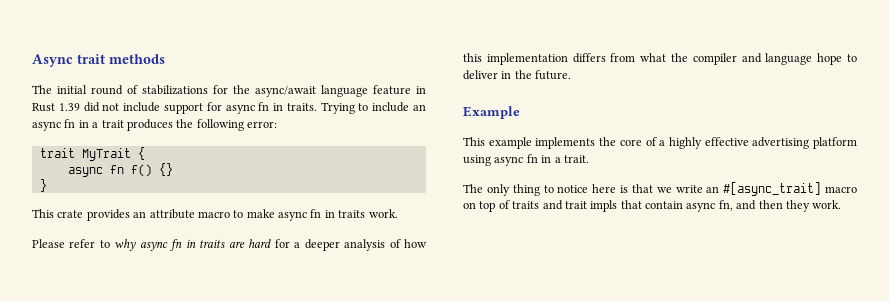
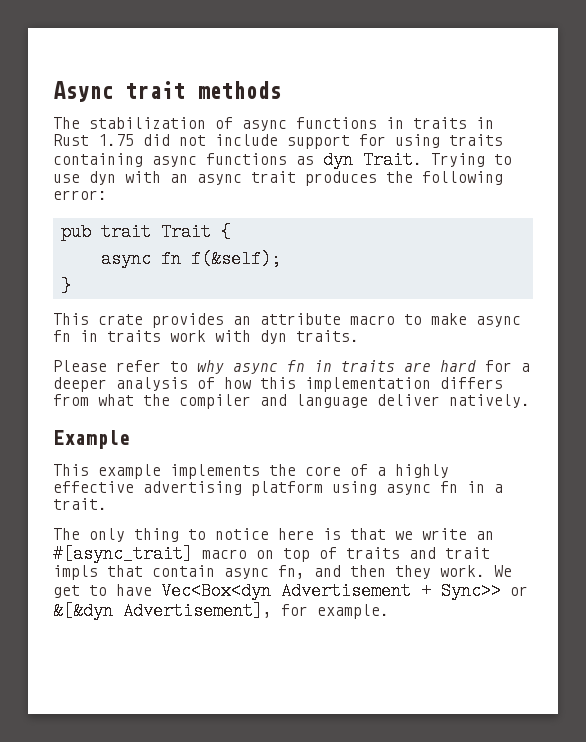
[57,85,411,97] initial round of stabilizations for the async/await language feature -> [89,117,467,131] stabilization of async functions in traits
[58,103,80,111] 1.39 -> [98,134,134,146] 1.75
[225,102,426,114] [32,119,99,131] async fn in traits. Trying to include an async fn in a -> [395,134,503,148] [53,151,512,169] [53,171,242,185] using traits containing async functions as dyn Trait. Trying to use dyn with an async
[39,148,131,161] trait MyTrait -> [60,223,211,241] pub trait Trait
[130,163,173,177] f() {} -> [190,250,281,268] f(&self);
[368,209,398,218] work. -> [170,330,359,344] work with dyn traits.
[817,53,858,65] [463,70,572,80] hope to deliver in the future. -> [377,394,530,408] deliver natively.
(842, 204) none -> [494,565,512,577] [53,582,528,600] [53,602,389,620] We get to have Vec<Box<dyn Advertisement + Sync>> or &[&dyn Advertisement], for example.

